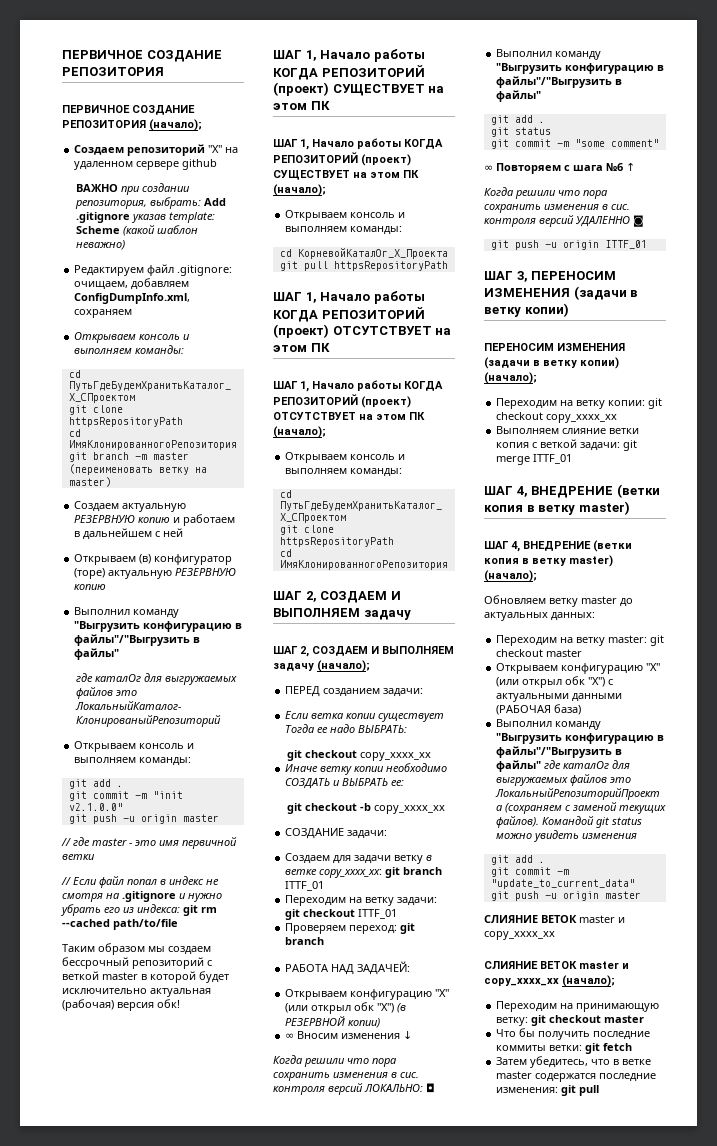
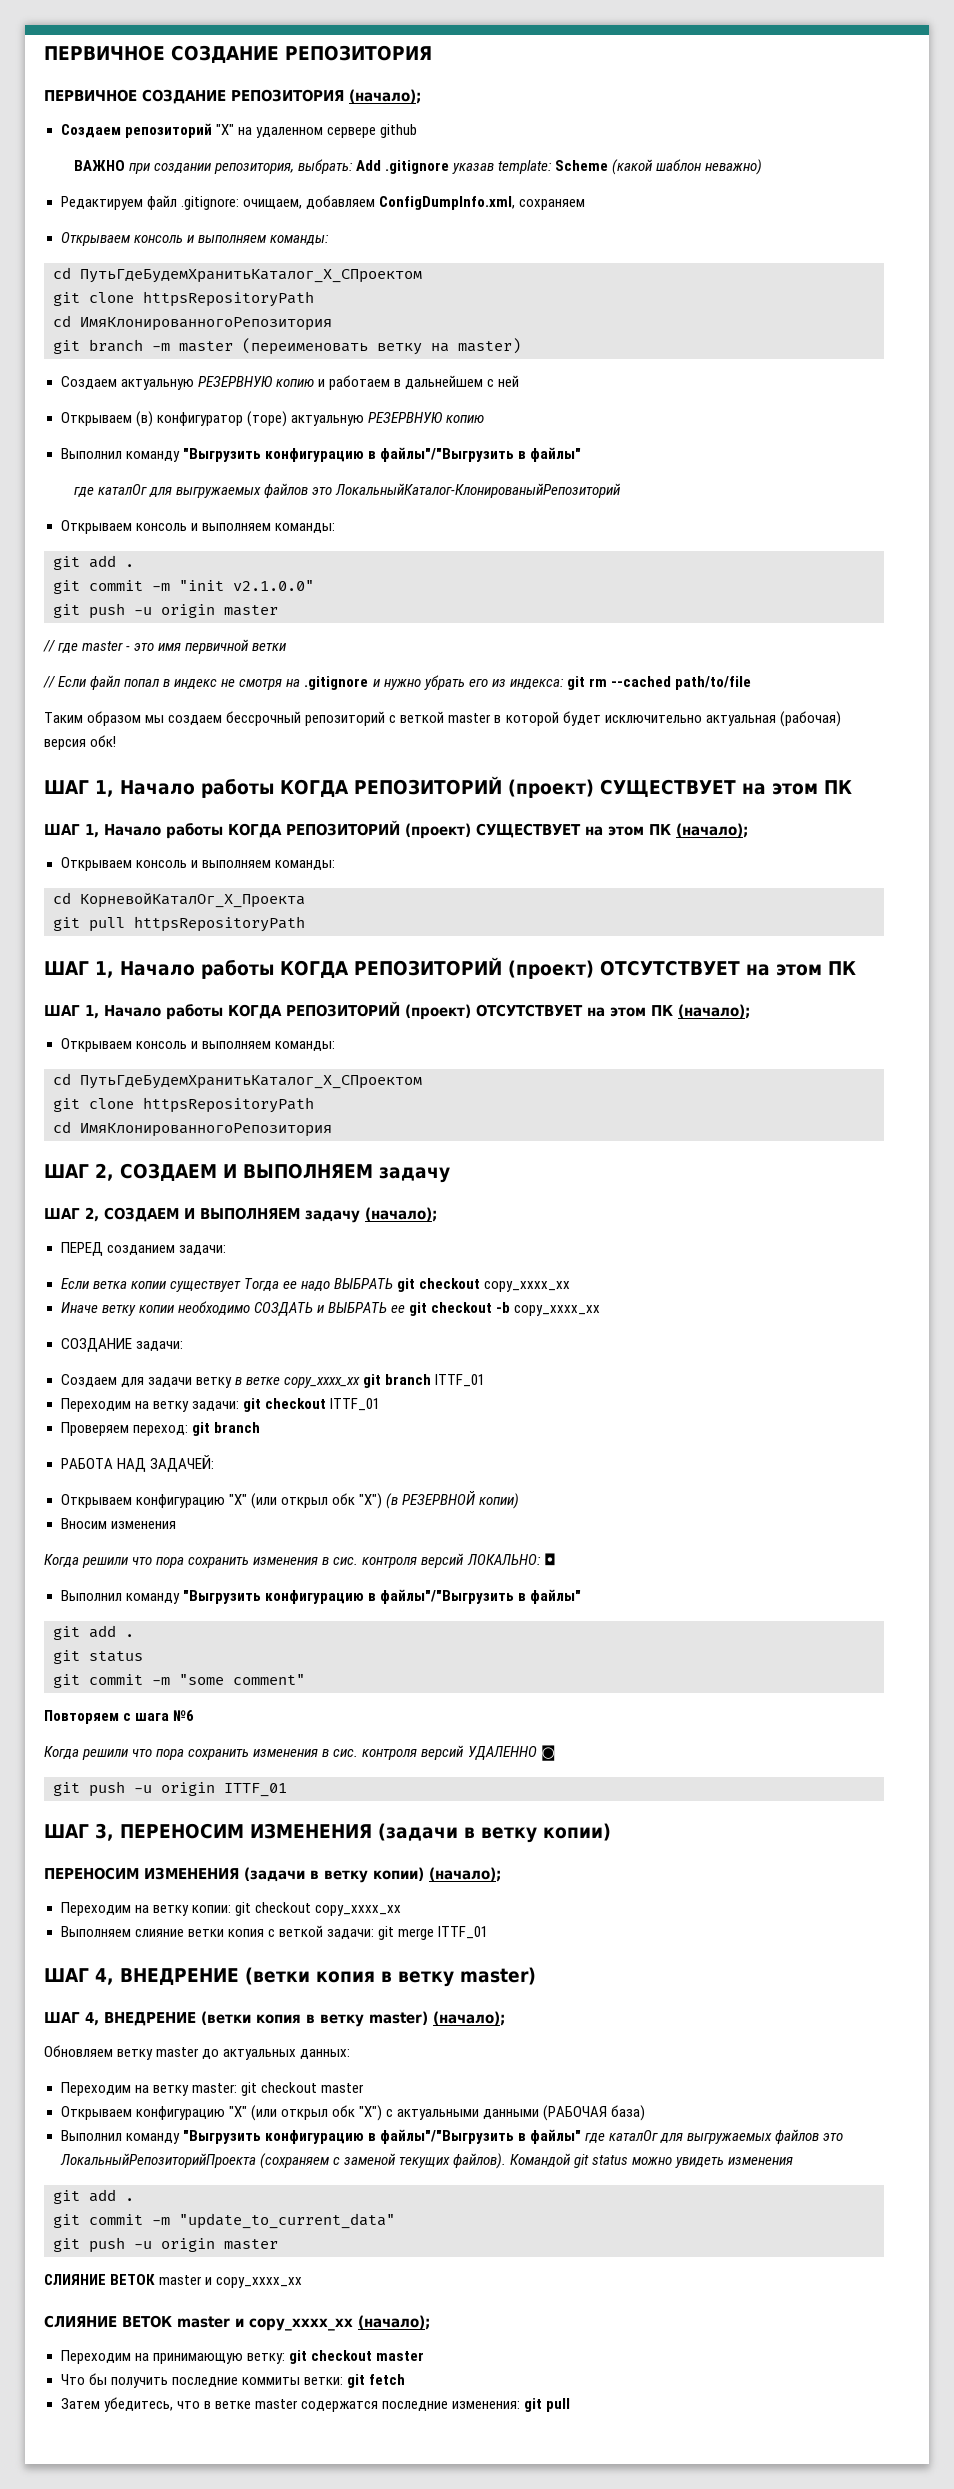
[358,725,408,733] ВЫБРАТЬ: // -> [333,1278,393,1289] ВЫБРАТЬ
[391,780,405,786] ее: // -> [390,1305,405,1313] ее
[319,869,383,878] copy_xxxx_xx: -> [283,1377,360,1388] copy_xxxx_xx
[285,1033,295,1039] ∞ -> (519, 1501) none
[403,1031,413,1039] ↓ -> (176, 1525) none
[484,165,493,171] ∞ -> (305, 1679) none
[626,163,635,171] ↑ -> (195, 1715) none

